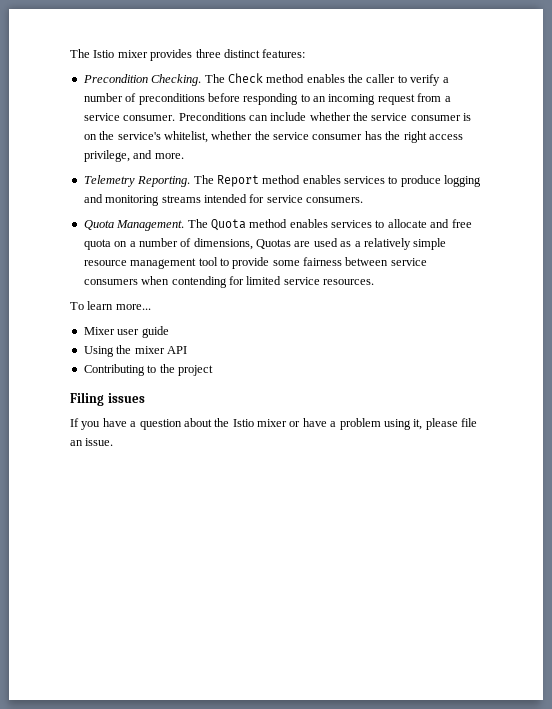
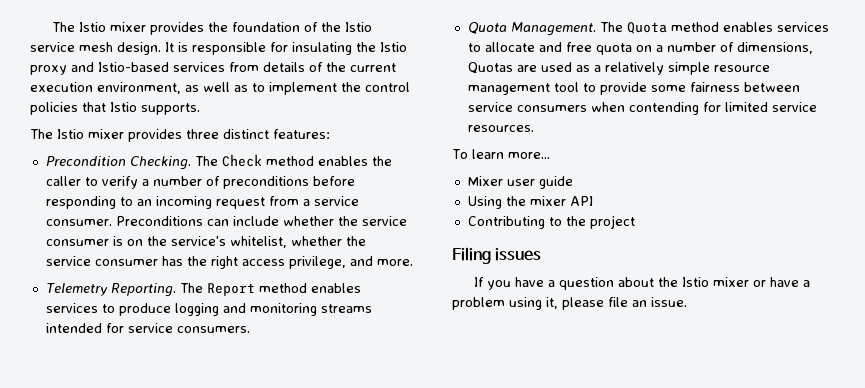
[70,49,193,61] The Istio mixer provides -> [51,22,372,35] [30,42,407,55] [30,62,396,75] [30,82,410,95] [30,102,200,115] [30,129,182,142] The Istio mixer provides the foundation of the Istio service mesh design. It is responsible for insulating the Istio proxy and Istio-based services from details of the current execution environment, as well as to implement the control policies that Istio supports. // The Istio mixer provides

